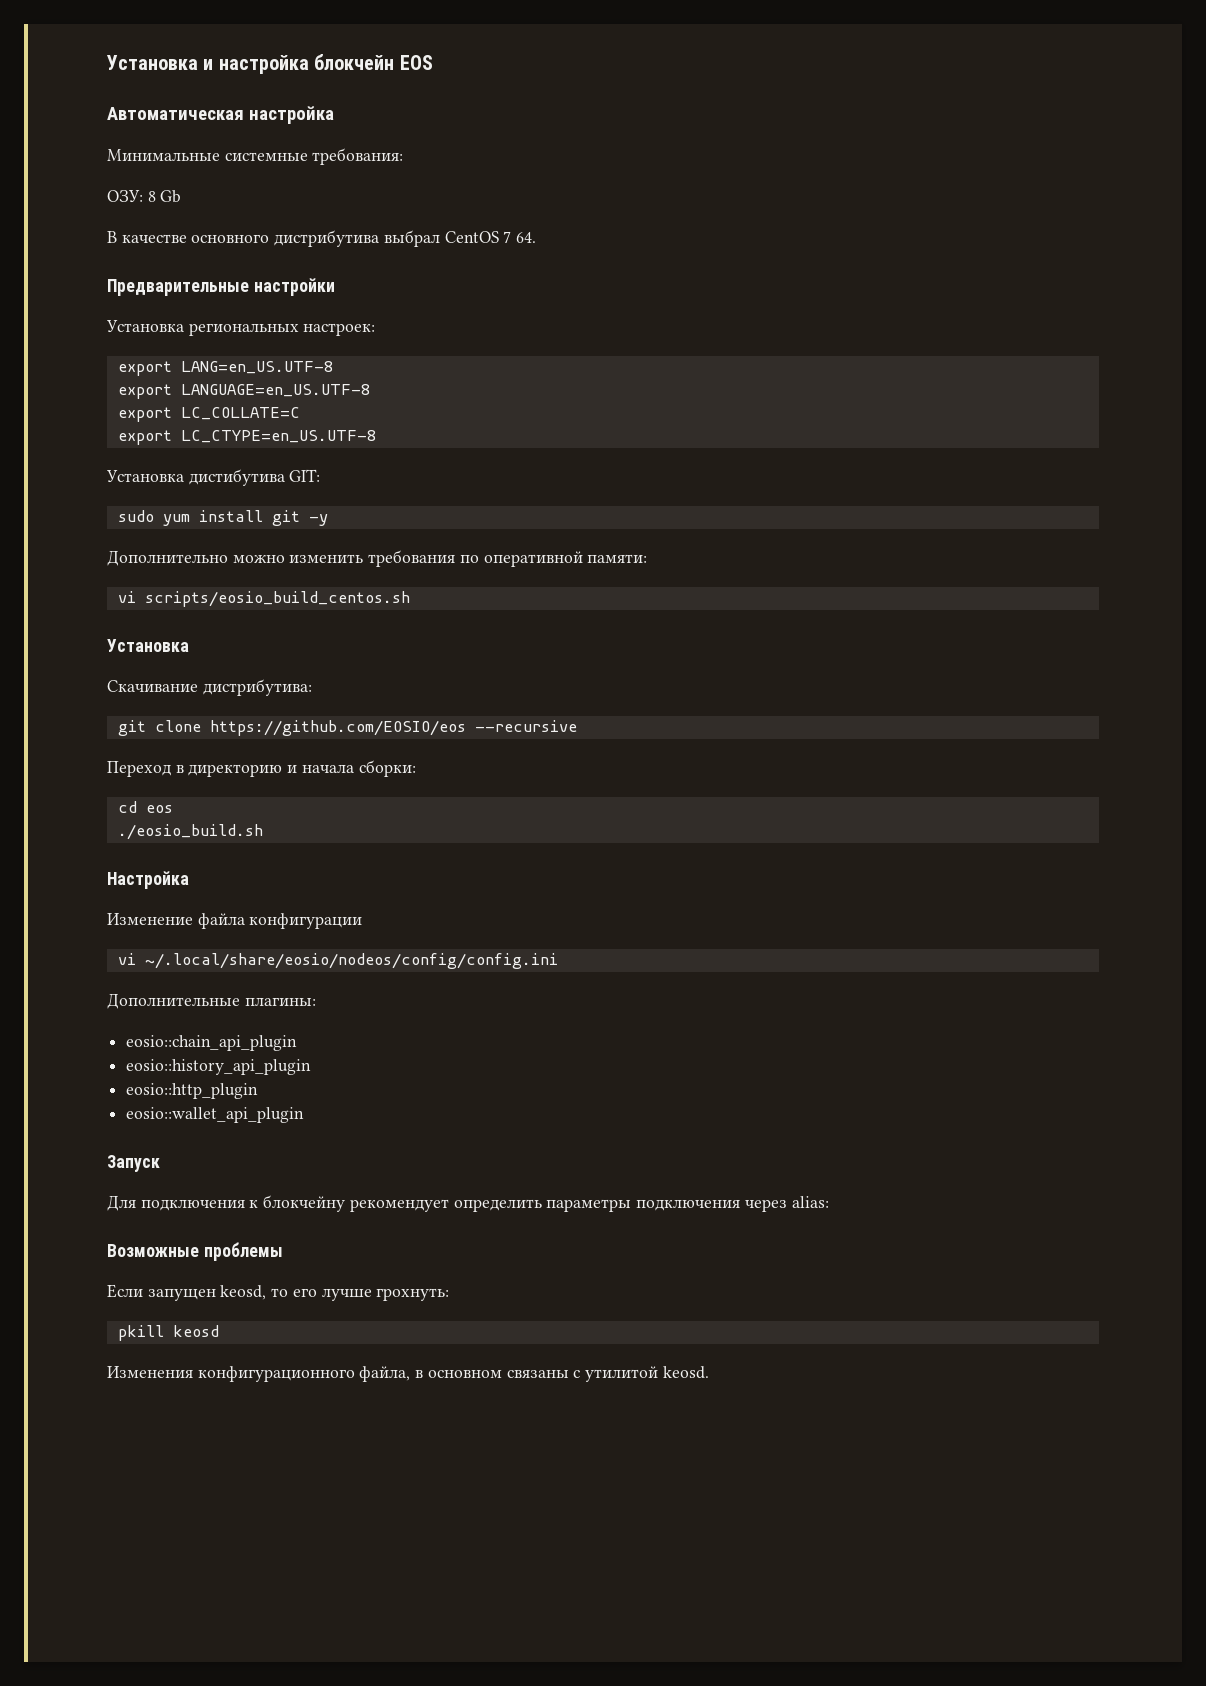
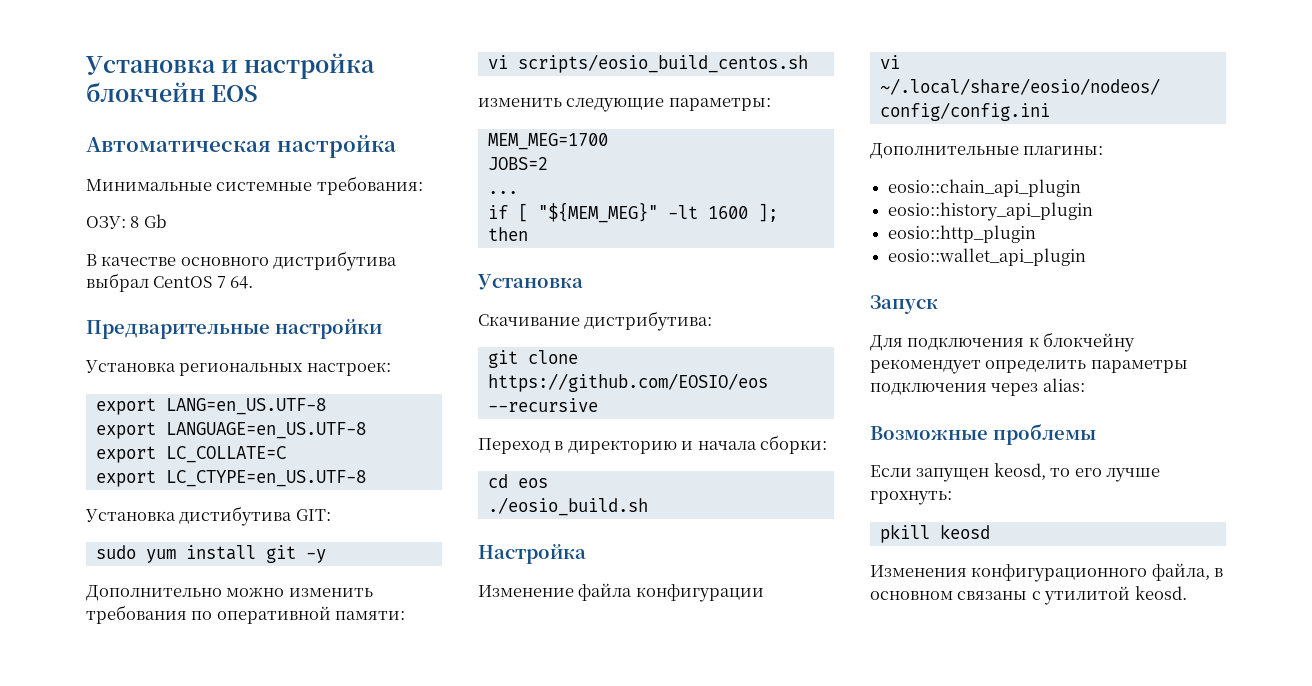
(410, 599) none -> [478,98,771,112] [487,133,608,150] [487,157,548,170] [487,191,518,194] [487,202,778,223] [487,227,528,241] // изменить следующие параметры: // MEM_MEG=1700 // JOBS=2 // ... // if [ "${MEM_MEG}" -lt 1600 ]; then

